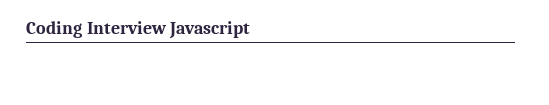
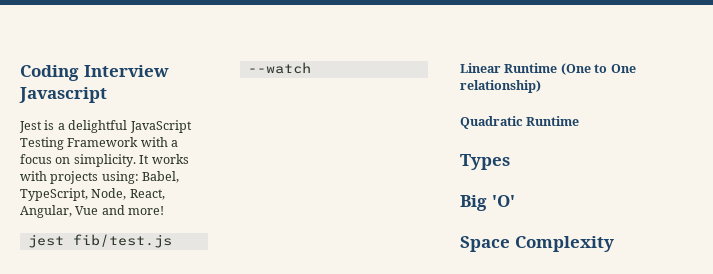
(251, 30) none -> [19,120,192,133] [20,137,179,150] [20,154,189,167] [20,171,180,184] [20,188,165,201] [20,205,165,218] [27,234,172,248] [247,62,311,74] [460,63,636,75] [460,80,541,93] [460,116,580,129] [460,154,510,170] [460,195,515,211] [460,236,614,252] // Jest is a delightful JavaScript Testing Framework with a focus on simplicity. It works with projects using: Babel, TypeScript, Node, React, Angular, Vue and more! // jest fib/test.js --watch // Linear Runtime (One to One relationship) // Quadratic Runtime // Types // Big 'O' // Space Complexity

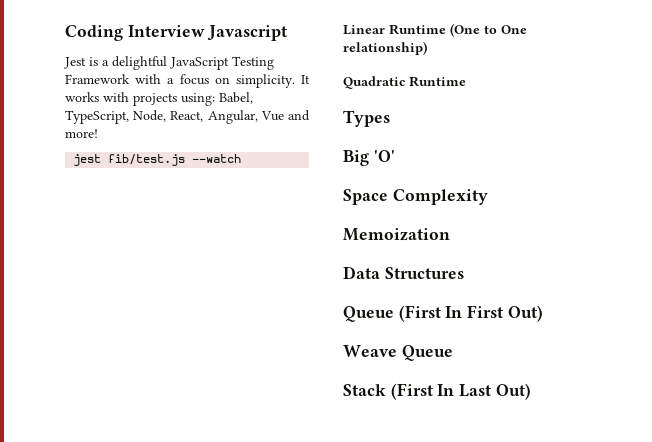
(614, 244) none -> [343,228,450,241] [343,266,464,279] [343,305,543,322] [343,345,453,361] [343,383,531,400] // Memoization // Data Structures // Queue (First In First Out) // Weave Queue // Stack (First In Last Out)

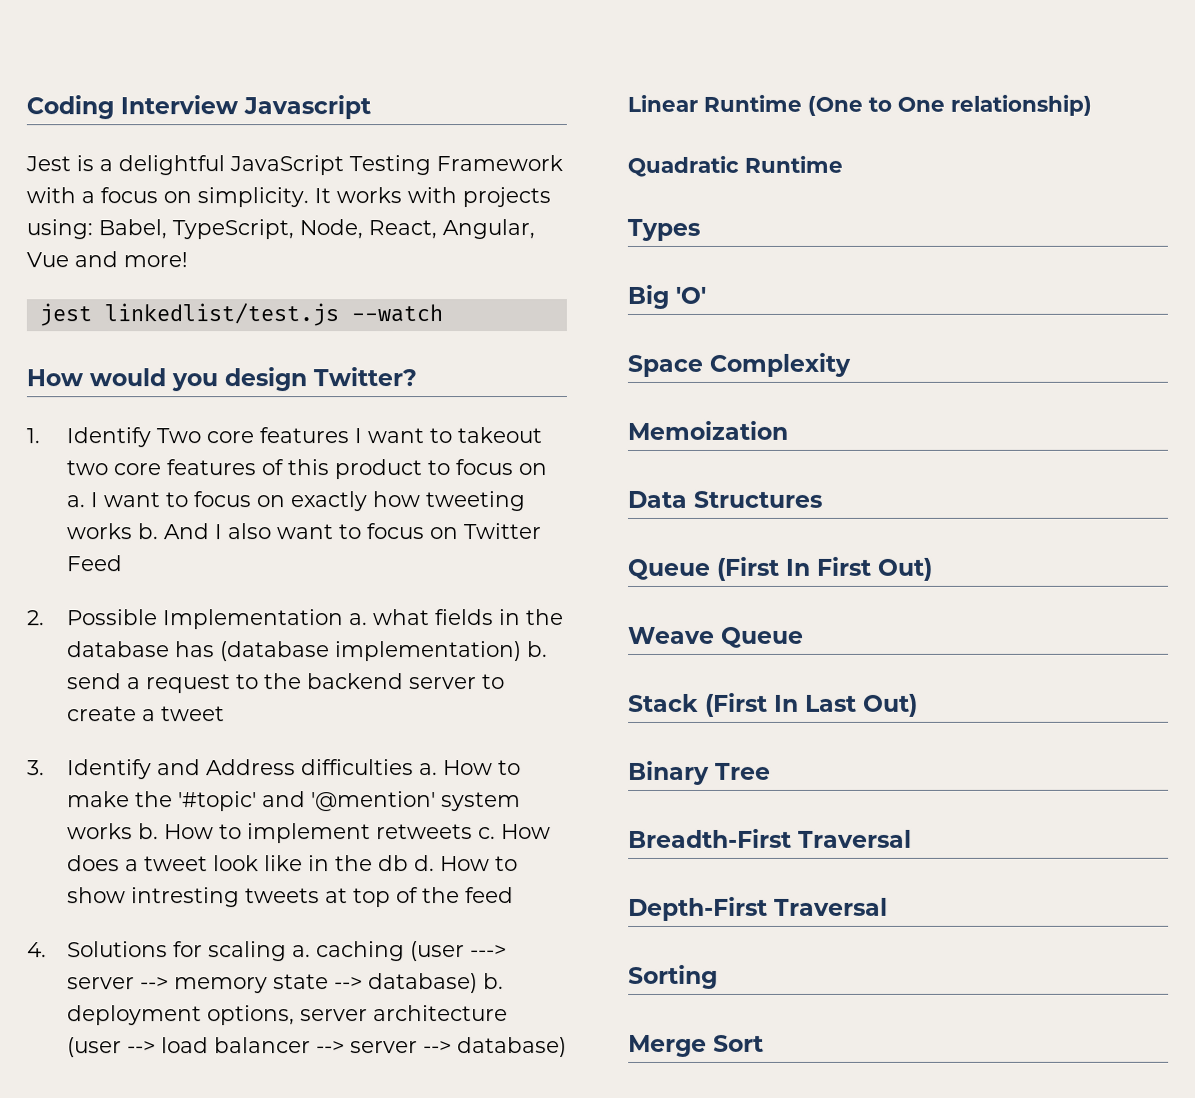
[108,154,186,166] fib/test.js -> [103,303,339,327] linkedlist/test.js
(242, 158) none -> [26,367,417,392] [26,427,543,448] [66,459,548,480] [66,491,526,512] [66,523,542,540] [67,555,124,572] [27,609,565,630] [67,641,549,662] [67,673,506,694] [67,706,226,722] [27,759,522,780] [67,791,522,812] [67,823,552,844] [67,855,519,872] [67,887,515,908] [27,941,508,962] [67,973,505,994] [67,1005,509,1026] [67,1037,568,1058] // How would you design Twitter? // 1. Identify Two core features I want to takeout two core features of this product to focus on a. I want to focus on exactly how tweeting works b. And I also want to focus on Twitter Feed // 2. Possible Implementation a. what fields in the database has (database implementation) b. send a request to the backend server to create a tweet // 3. Identify and Address difficulties a. How to make the '#topic' and '@mention' system works b. How to implement retweets c. How does a tweet look like in the db d. How to show intresting tweets at top of the feed // 4. Solutions for scaling a. caching (user ---> server --> memory state --> database) b. deployment options, server architecture (user --> load balancer --> server --> database)
(531, 391) none -> [628,760,771,785] [628,828,912,848] [628,896,888,921] [628,964,718,989] [628,1034,764,1057] // Binary Tree // Breadth-First Traversal // Depth-First Traversal // Sorting // Merge Sort

